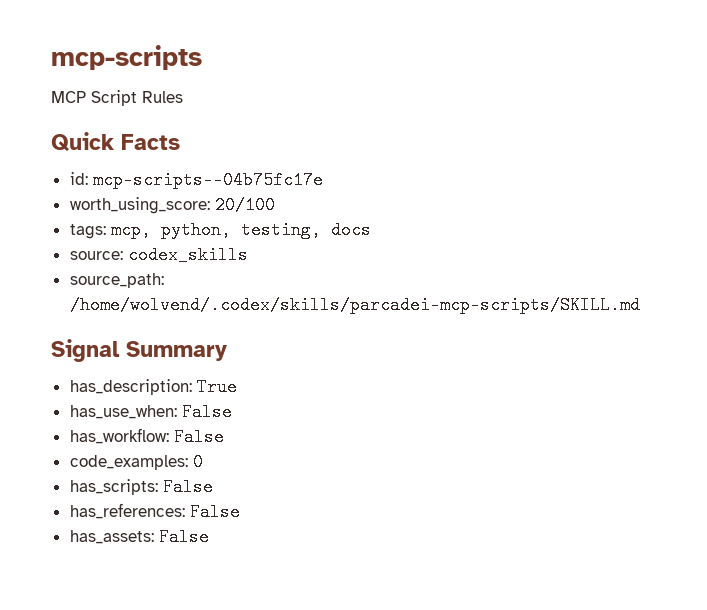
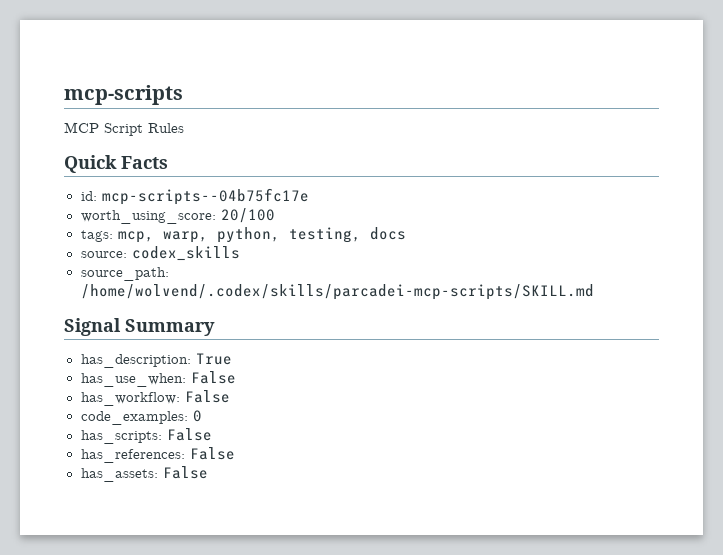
(151, 230) none -> [162,231,208,243] warp,

